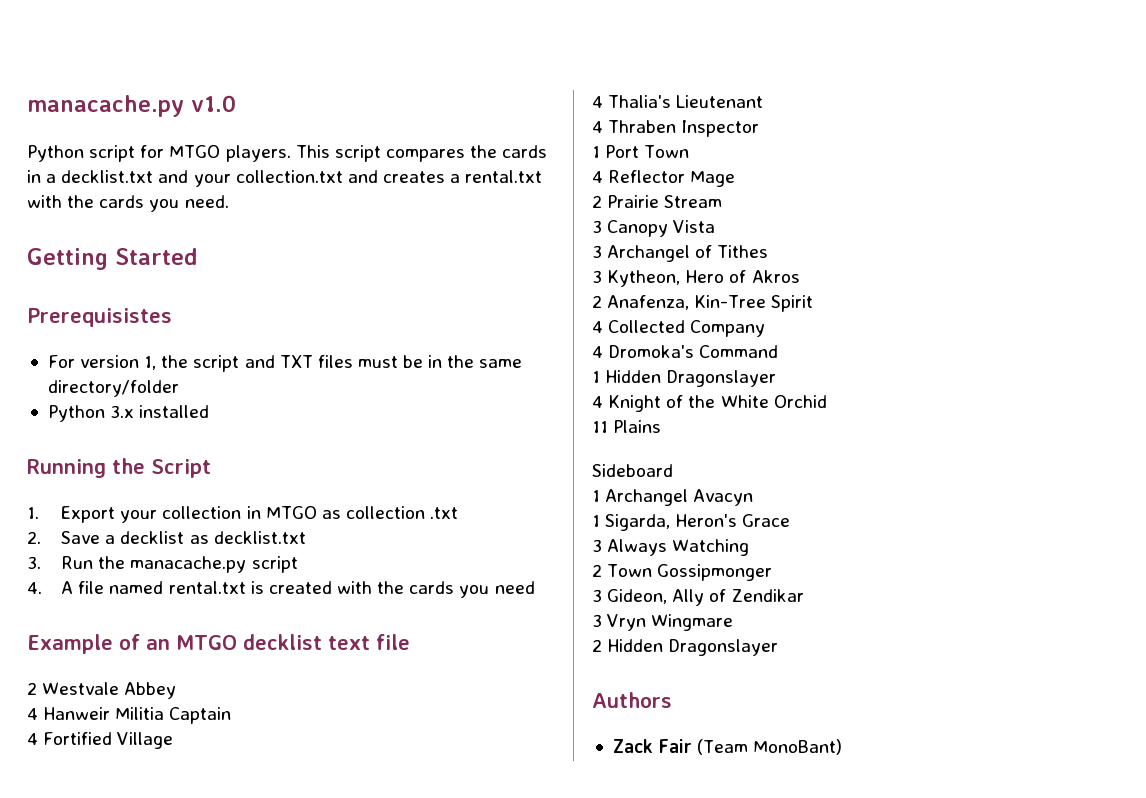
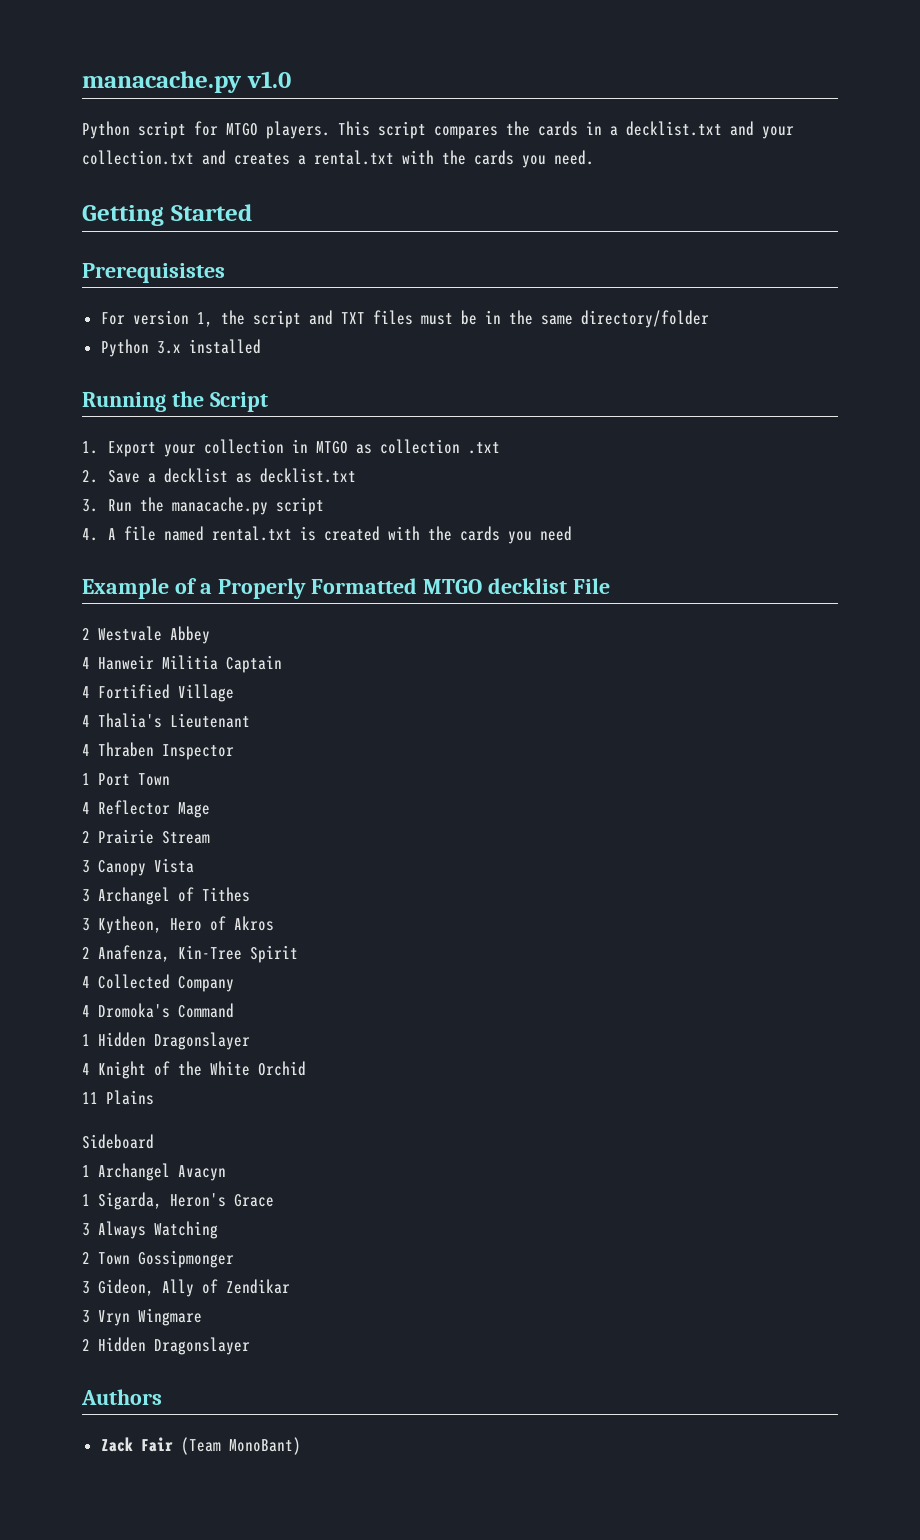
[146,634,410,650] an MTGO decklist text file -> [199,578,610,599] a Properly Formatted MTGO decklist File

